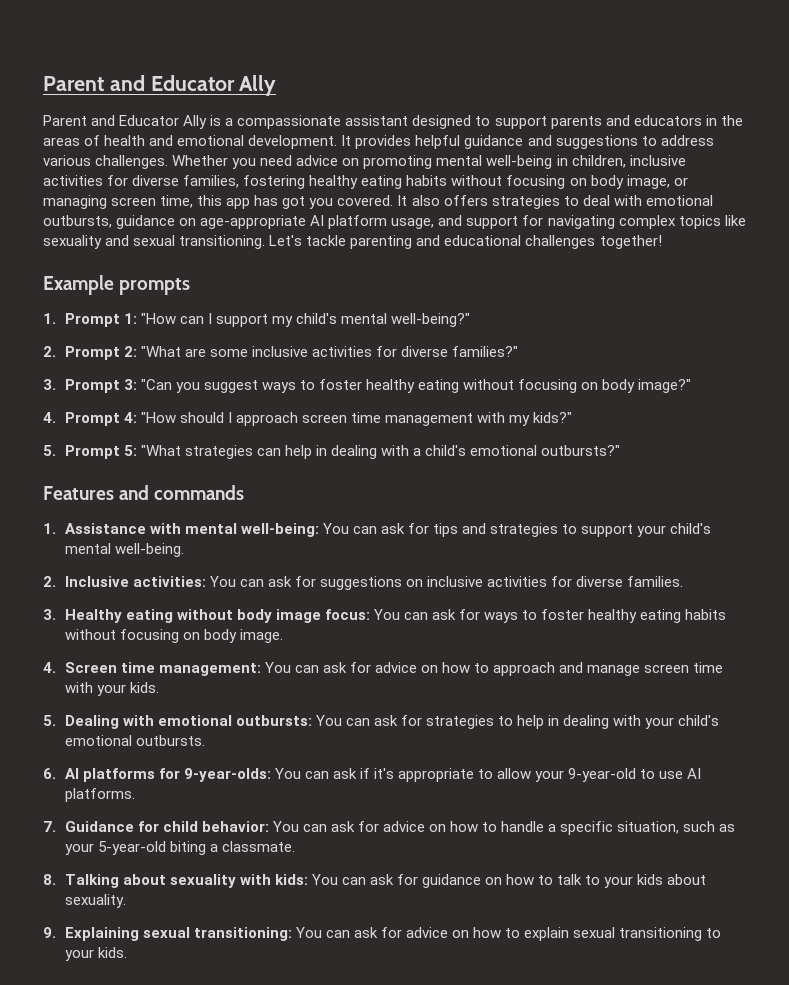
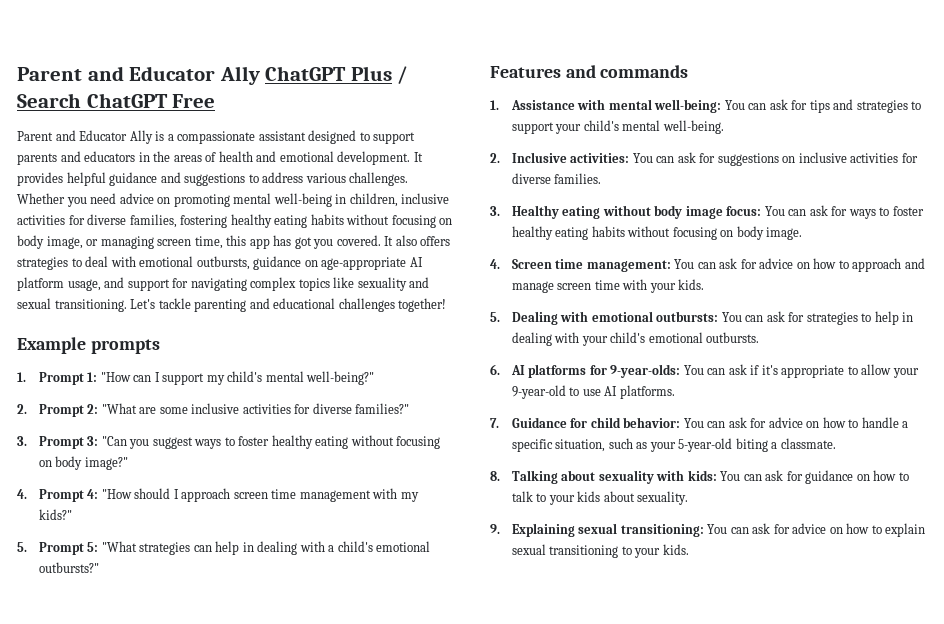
[43,75,277,96] Parent and Educator Ally -> [17,66,409,85] [17,93,216,108] Parent and Educator Ally ChatGPT Plus / Search ChatGPT Free

